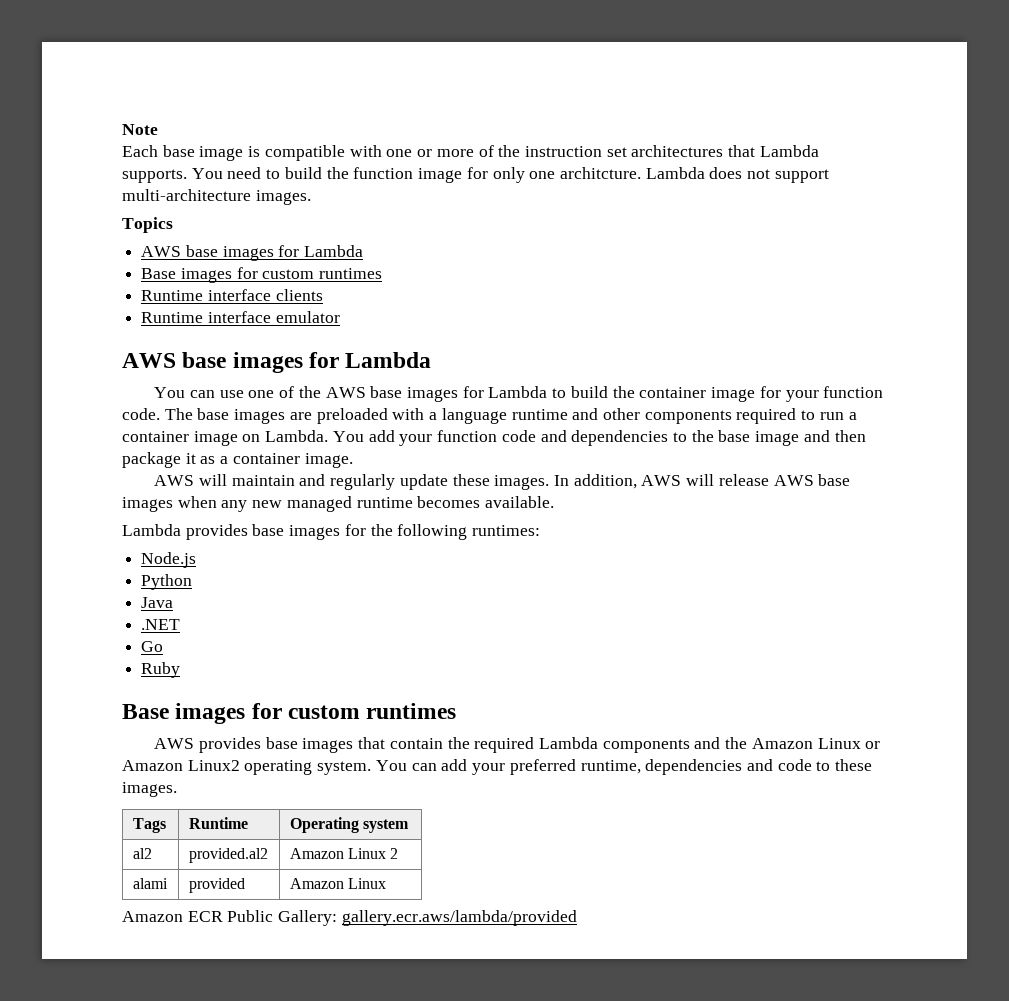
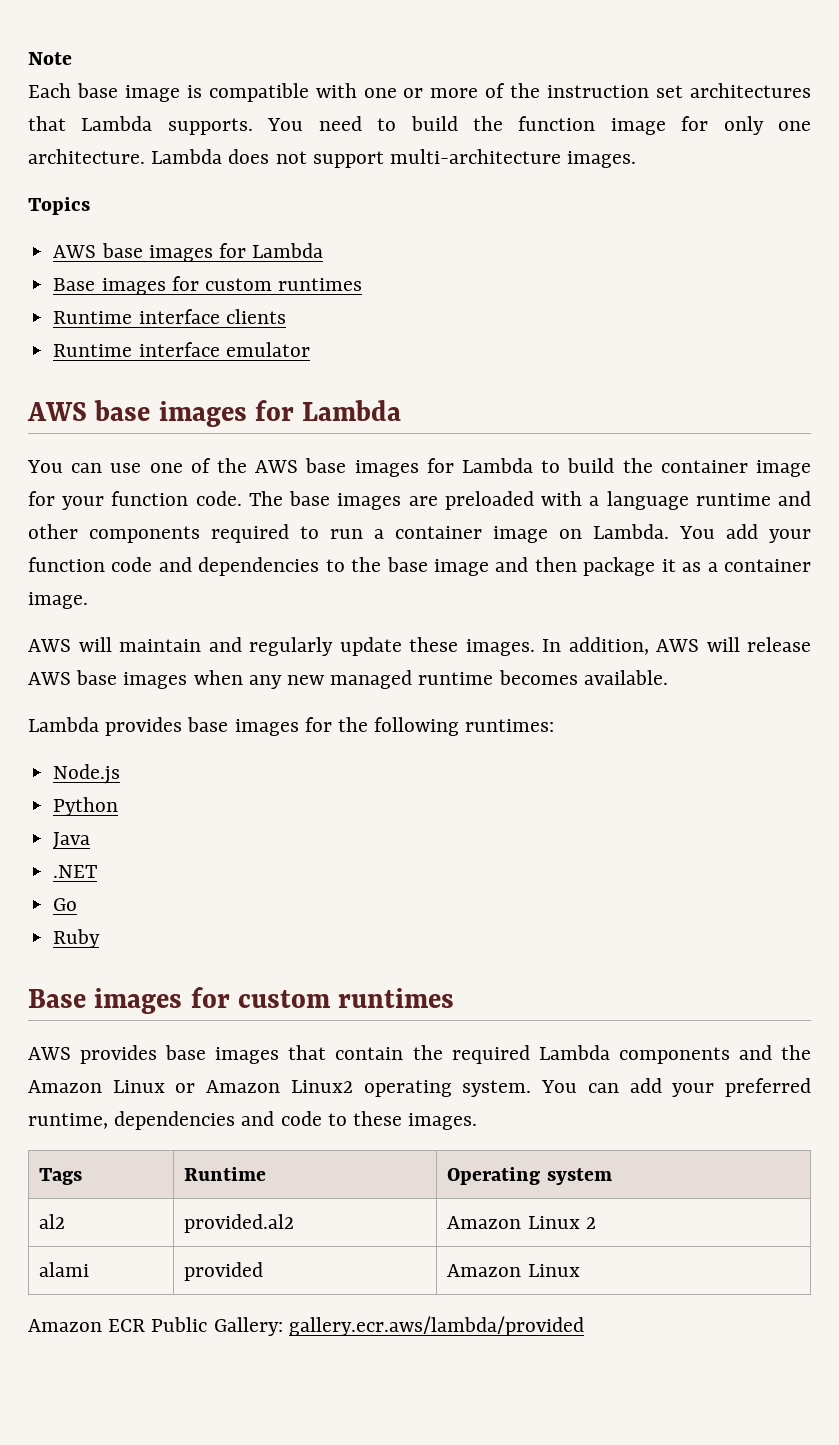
[559,167,641,179] architcture. -> [28,149,145,164] architecture.

